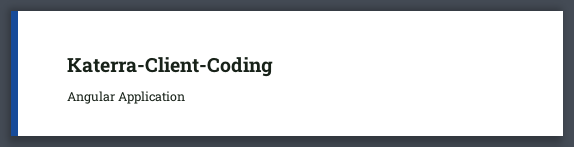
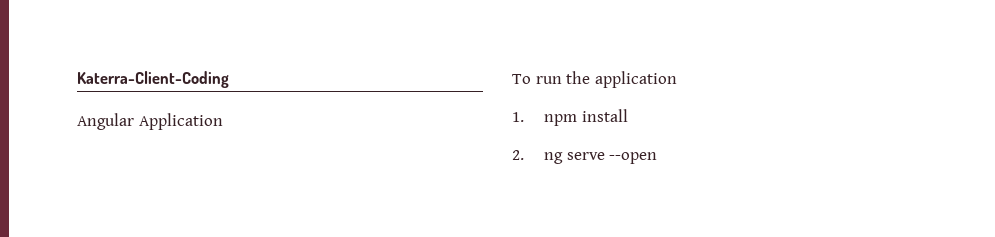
(186, 97) none -> [512,71,677,88] [512,109,628,126] [512,150,658,164] // To run the application // 1. npm install // 2. ng serve --open

